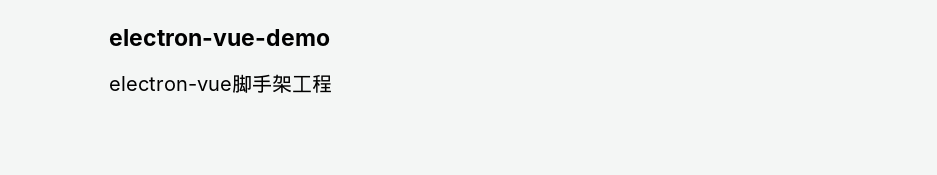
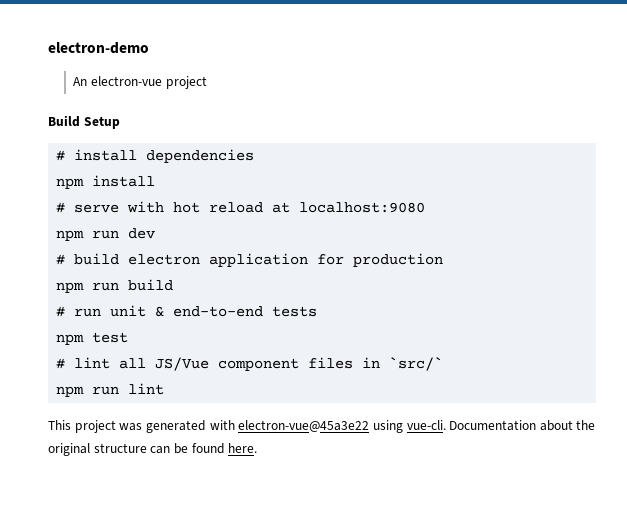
[109,29,330,46] [109,74,332,93] electron-vue-demo // electron-vue脚手架工程 -> [48,42,149,54] [73,76,207,89] [48,115,120,129] [56,149,255,163] [56,175,156,189] [56,201,426,213] [56,228,156,241] [56,253,444,267] [56,279,174,293] [56,305,318,317] [56,332,129,345] [56,357,444,371] [56,383,165,397] [48,420,596,433] [48,443,258,456] electron-demo // An electron-vue project // Build Setup // # install dependencies // npm install // # serve with hot reload at localhost:9080 // npm run dev // # build electron application for production // npm run build // # run unit & end-to-end tests // npm test // # lint all JS/Vue component files in `src/` // npm run lint // This project was generated with electron-vue@45a3e22 using vue-cli. Documentation about the original structure can be found here.

